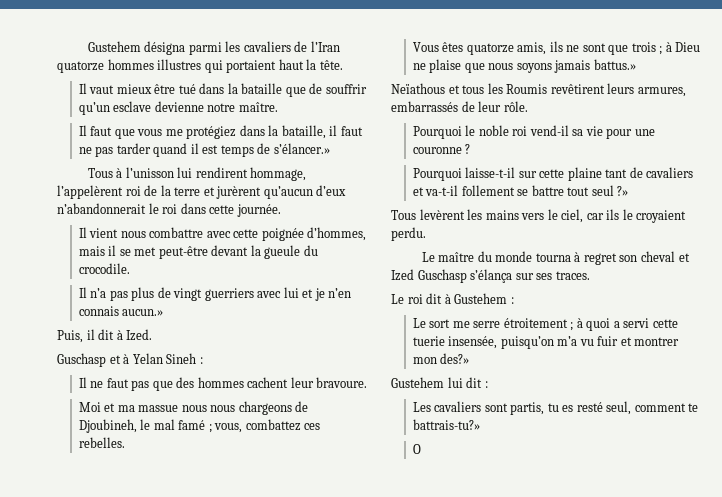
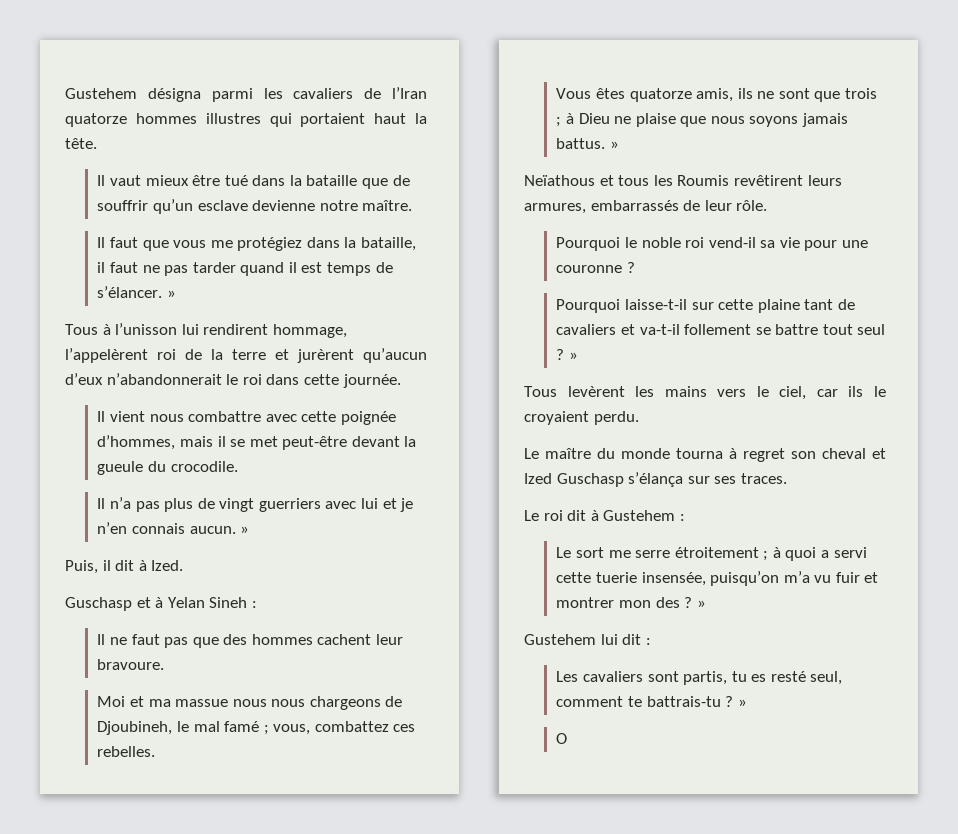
[273,143,330,154] s’élancer.» -> [97,286,176,298] s’élancer. »
[122,309,164,316] aucun.» -> [189,526,250,534] aucun. »
[593,59,636,70] battus.» -> [556,138,619,149] battus. »
[617,186,629,196] ?» -> [556,349,578,360] ? »
[440,353,470,364] des?» -> [655,597,706,608] des ? »
[412,419,480,430] battrais-tu?» -> [646,696,747,707] battrais-tu ? »

